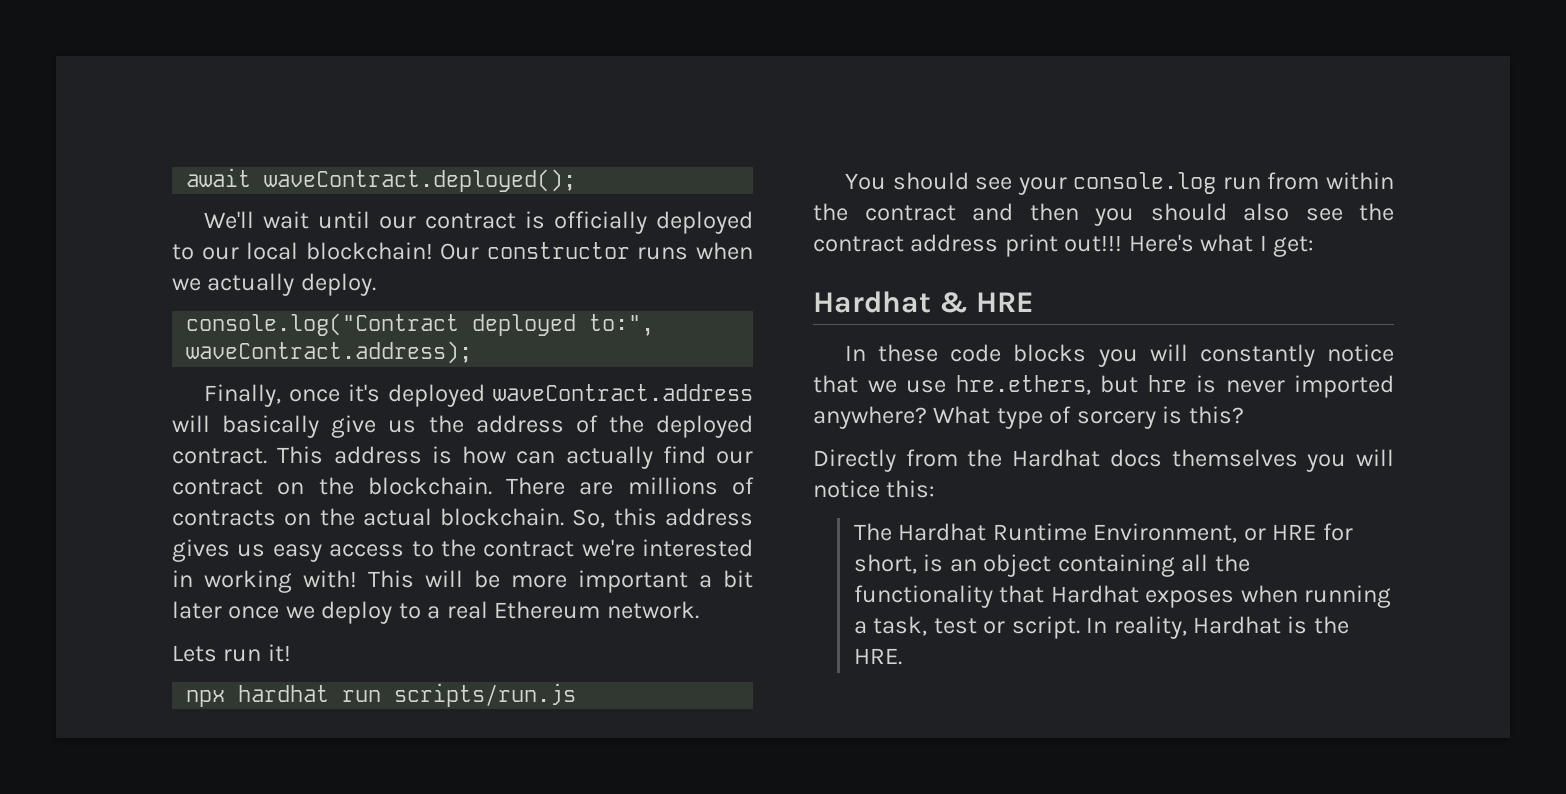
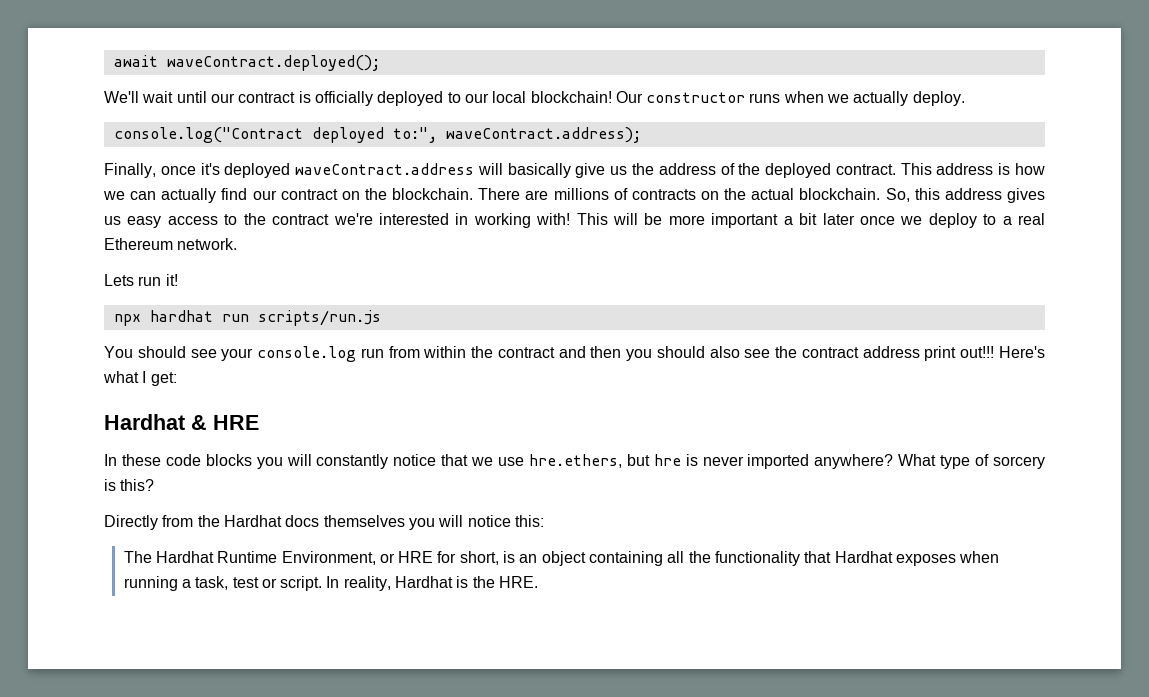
(506, 455) none -> [103,191,125,200] we

